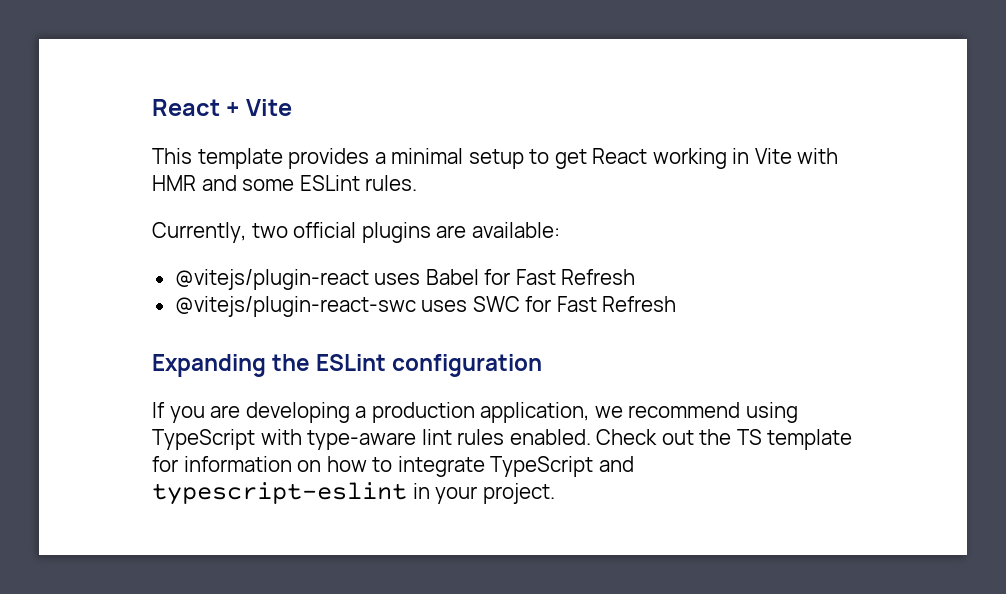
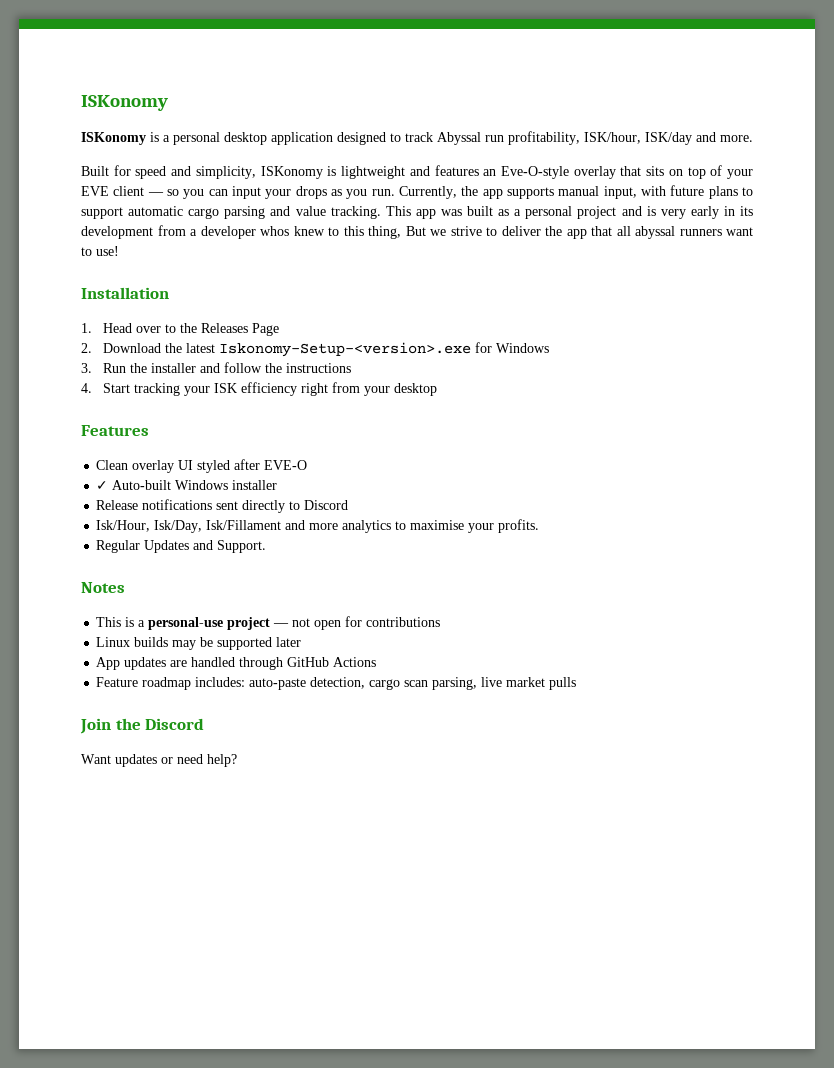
[152,99,292,116] [152,148,839,169] [152,175,418,191] [152,222,560,243] [174,269,636,290] [174,296,677,317] [152,354,543,377] [152,402,798,423] [152,429,853,450] [152,456,634,477] [152,482,555,505] React + Vite // This template provides a minimal setup to get React working in Vite with HMR and some ESLint rules. // Currently, two official plugins are available: // @vitejs/plugin-react uses Babel for Fast Refresh // @vitejs/plugin-react-swc uses SWC for Fast Refresh // Expanding the ESLint configuration // If you are developing a production application, we recommend using TypeScript with type-aware lint rules enabled. Check out the TS template for information on how to integrate TypeScript and typescript-eslint in your project. -> [81,95,168,111] [81,131,753,145] [81,165,753,179] [81,185,754,199] [81,206,754,219] [81,225,753,239] [81,246,119,256] [81,287,169,299] [81,323,279,336] [81,342,549,357] [81,362,351,373] [81,382,437,396] [81,425,149,436] [96,459,308,473] [96,480,278,490] [96,499,349,513] [96,519,540,533] [96,540,267,553] [81,582,125,593] [96,616,441,630] [96,637,302,650] [96,657,377,670] [96,677,577,690] [80,718,205,734] [81,754,237,767] ISKonomy // ISKonomy is a personal desktop application designed to track Abyssal run profitability, ISK/hour, ISK/day and more. // Built for speed and simplicity, ISKonomy is lightweight and features an Eve-O-style overlay that sits on top of your EVE client — so you can input your drops as you run. Currently, the app supports manual input, with future plans to support automatic cargo parsing and value tracking. This app was built as a personal project and is very early in its development from a developer whos knew to this thing, But we strive to deliver the app that all abyssal runners want to use! // Installation // 1. Head over to the Releases Page // 2. Download the latest Iskonomy-Setup-<version>.exe for Windows // 3. Run the installer and follow the instructions // 4. Start tracking your ISK efficiency right from your desktop // Features // Clean overlay UI styled after EVE-O // ✓ Auto-built Windows installer // Release notifications sent directly to Discord // Isk/Hour, Isk/Day, Isk/Fillament and more analytics to maximise your profits. // Regular Updates and Support. // Notes // This is a personal-use project — not open for contributions // Linux builds may be supported later // App updates are handled through GitHub Actions // Feature roadmap includes: auto-paste detection, cargo scan parsing, live market pulls // Join the Discord // Want updates or need help?

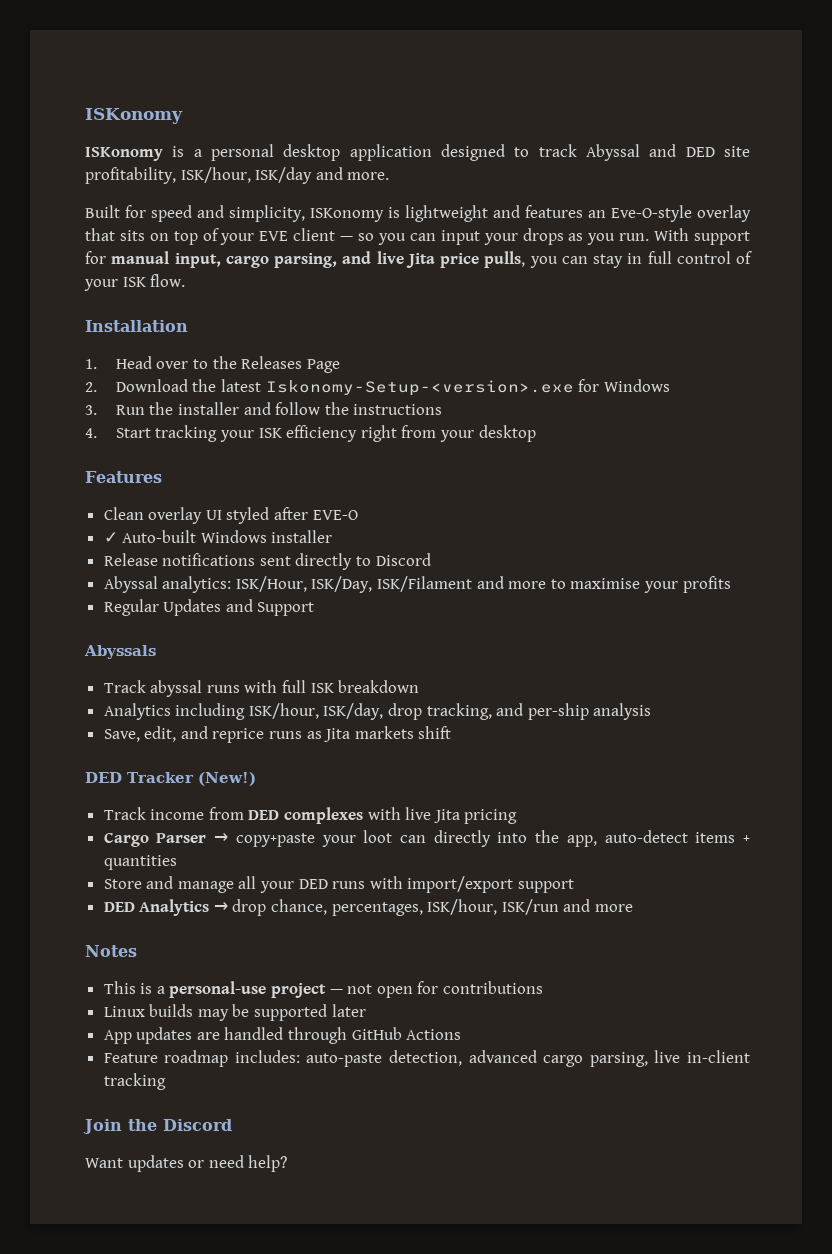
[485,135,504,142] run -> [649,144,750,157] and DED site
[398,185,754,199] [81,206,754,219] [81,225,753,239] [81,246,119,256] Currently, the app supports manual input, with future plans to support automatic cargo parsing and value tracking. This app was built as a personal project and is very early in its development from a developer whos knew to this thing, But we strive to deliver the app that all abyssal runners want to use! -> [654,228,751,245] [85,251,752,268] [84,274,186,291] With support for manual input, cargo parsing, and live Jita price pulls, you can stay in full control of your ISK flow.
[96,520,392,533] Isk/Hour, Isk/Day, Isk/Fillament and more analytics -> [103,576,547,593] Abyssal analytics: ISK/Hour, ISK/Day, ISK/Filament and more
[498,519,540,533] profits. -> [682,576,731,593] profits
[217,540,267,553] Support. -> [257,602,315,616] [84,645,156,659] [103,680,420,697] [103,703,652,720] [103,726,452,743] [85,772,256,786] [103,807,518,824] [103,830,750,847] [103,855,177,870] [103,876,575,893] [103,899,634,916] Support // Abyssals // Track abyssal runs with full ISK breakdown // Analytics including ISK/hour, ISK/day, drop tracking, and per-ship analysis // Save, edit, and reprice runs as Jita markets shift // DED Tracker (New!) // Track income from DED complexes with live Jita pricing // Cargo Parser → copy+paste your loot can directly into the app, auto-detect items + quantities // Store and manage all your DED runs with import/export support // DED Analytics → drop chance, percentages, ISK/hour, ISK/run and more
[369,677,577,690] cargo scan parsing, live market pulls -> [468,1050,750,1067] [103,1073,166,1090] advanced cargo parsing, live in-client tracking

